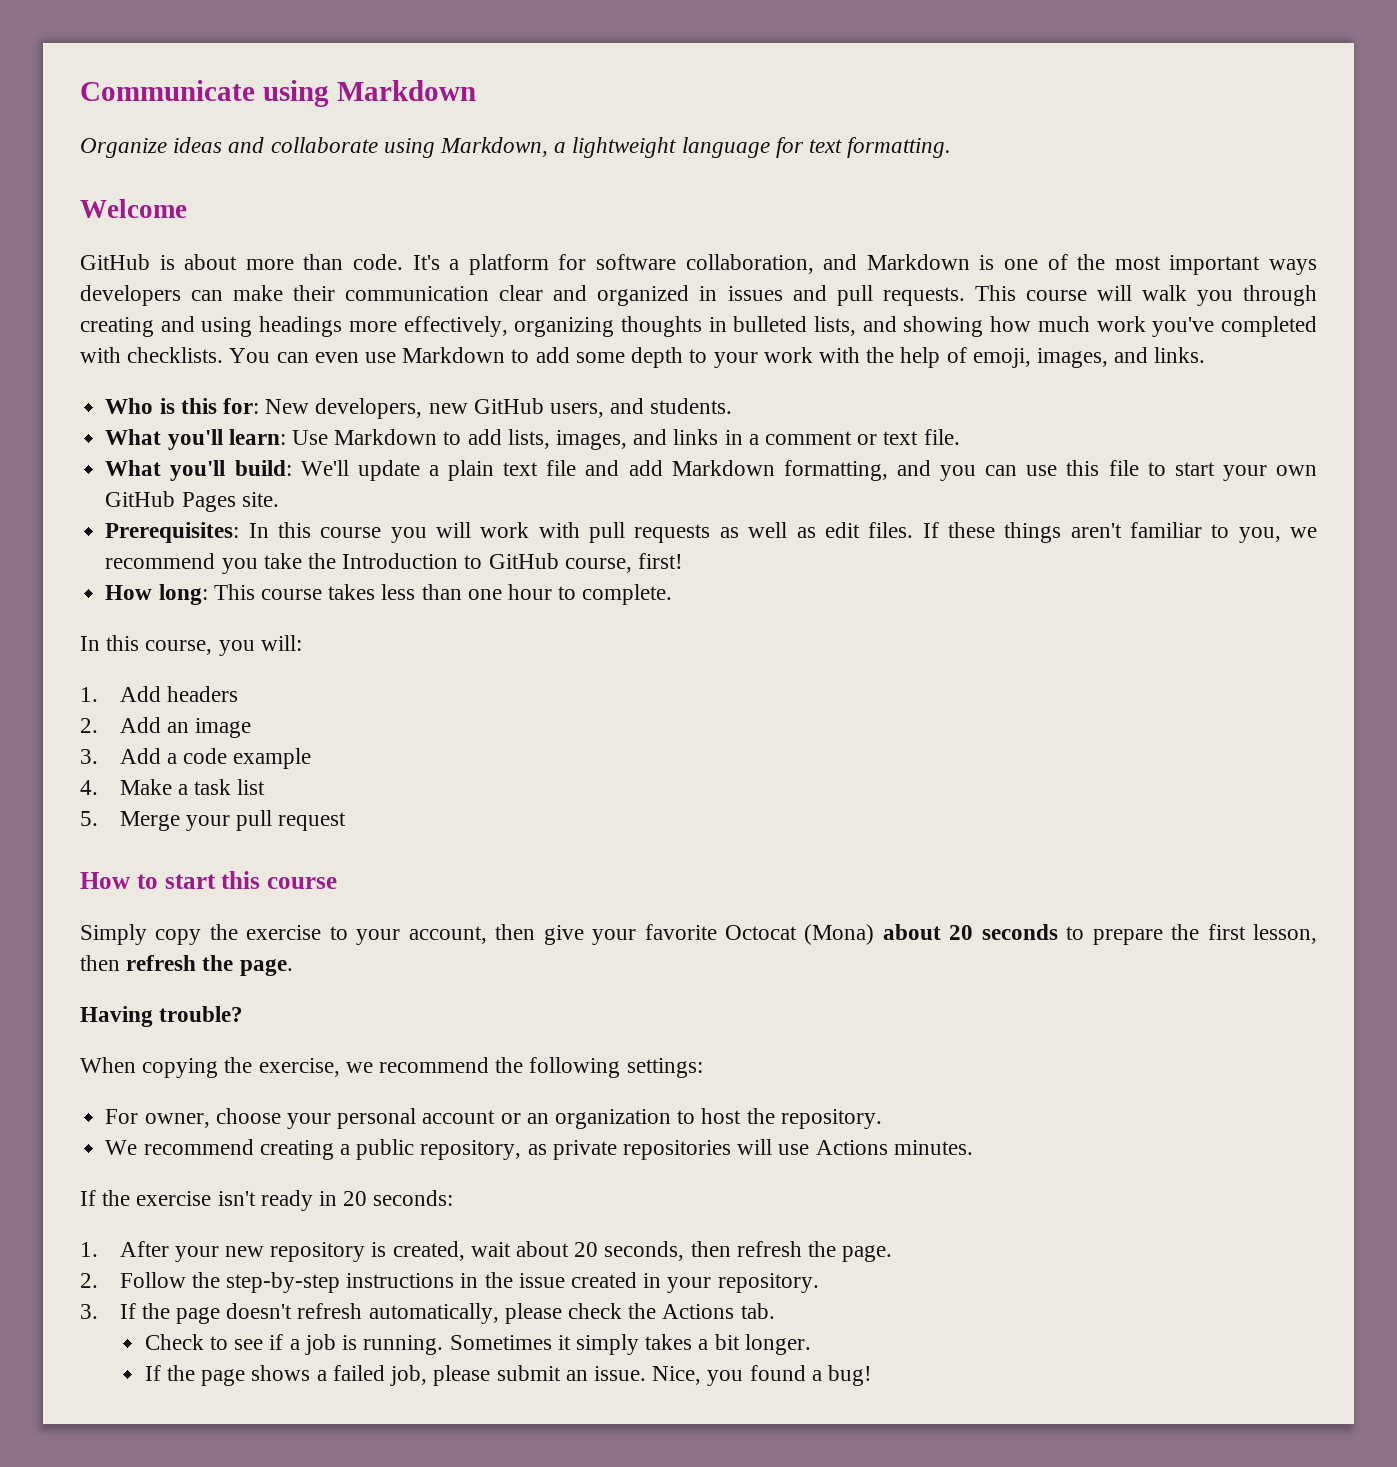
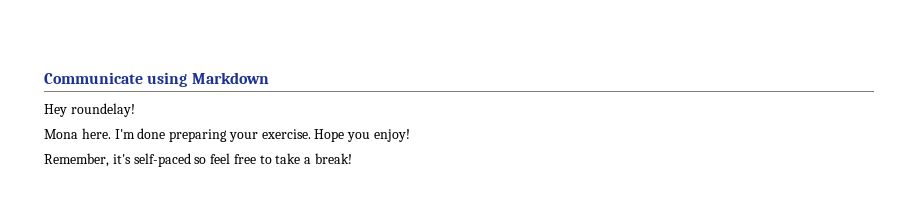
[80,137,952,158] [80,199,187,218] [80,254,1317,275] [80,285,1317,306] [80,316,1318,337] [80,347,1206,368] [105,398,733,419] [105,429,960,450] [105,460,1317,481] [105,491,279,512] [105,522,1317,543] [105,553,683,574] [105,584,673,605] [80,635,302,656] [80,686,238,702] [80,717,251,738] [80,748,312,769] [80,779,266,795] [80,810,347,831] [80,871,337,889] [80,924,1318,945] [80,955,293,976] [80,1006,244,1027] [80,1057,703,1078] [105,1108,882,1129] [105,1139,973,1160] [80,1190,454,1211] [80,1241,893,1262] [80,1272,819,1293] [80,1303,775,1324] [144,1334,811,1355] [144,1365,872,1386] Organize ideas and collaborate using Markdown, a lightweight language for text formatting. // Welcome // GitHub is about more than code. It's a platform for software collaboration, and Markdown is one of the most important ways developers can make their communication clear and organized in issues and pull requests. This course will walk you through creating and using headings more effectively, organizing thoughts in bulleted lists, and showing how much work you've completed with checklists. You can even use Markdown to add some depth to your work with the help of emoji, images, and links. // Who is this for: New developers, new GitHub users, and students. // What you'll learn: Use Markdown to add lists, images, and links in a comment or text file. // What you'll build: We'll update a plain text file and add Markdown formatting, and you can use this file to start your own GitHub Pages site. // Prerequisites: In this course you will work with pull requests as well as edit files. If these things aren't familiar to you, we recommend you take the Introduction to GitHub course, first! // How long: This course takes less than one hour to complete. // In this course, you will: // 1. Add headers // 2. Add an image // 3. Add a code example // 4. Make a task list // 5. Merge your pull request // How to start this course // Simply copy the exercise to your account, then give your favorite Octocat (Mona) about 20 seconds to prepare the first lesson, then refresh the page. // Having trouble? // When copying the exercise, we recommend the following settings: // For owner, choose your personal account or an organization to host the repository. // We recommend creating a public repository, as private repositories will use Actions minutes. // If the exercise isn't ready in 20 seconds: // 1. After your new repository is created, wait about 20 seconds, then refresh the page. // 2. Follow the step-by-step instructions in the issue created in your repository. // 3. If the page doesn't refresh automatically, please check the Actions tab. // Check to see if a job is running. Sometimes it simply takes a bit longer. // If the page shows a failed job, please submit an issue. Nice, you found a bug! -> [44,103,135,117] [44,128,411,142] [44,153,353,167] Hey roundelay! // Mona here. I'm done preparing your exercise. Hope you enjoy! // Remember, it's self-paced so feel free to take a break!

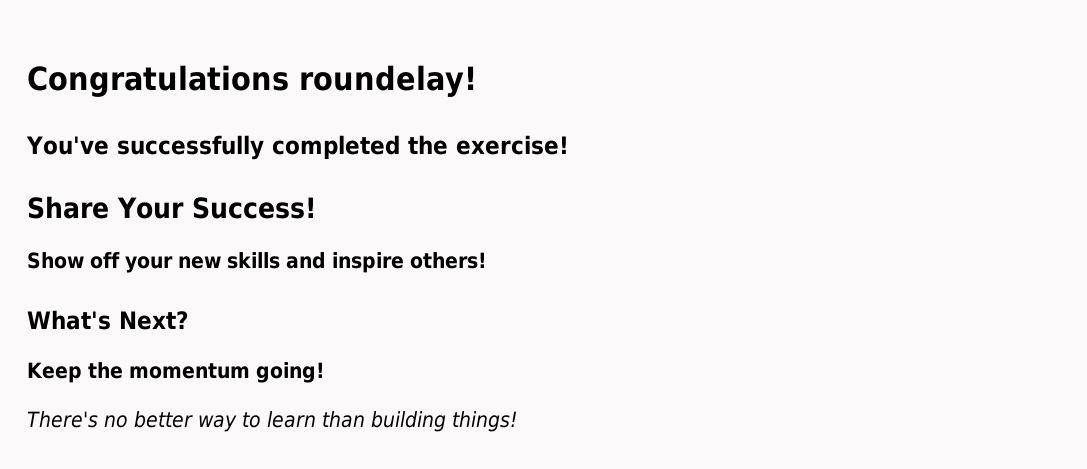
[44,72,269,87] [44,103,135,117] [44,128,411,142] [44,153,353,167] Communicate using Markdown // Hey roundelay! // Mona here. I'm done preparing your exercise. Hope you enjoy! // Remember, it's self-paced so feel free to take a break! -> [27,65,477,97] [26,135,569,160] [27,196,316,219] [27,252,487,273] [27,310,189,330] [27,362,325,383] [27,411,518,432] Congratulations roundelay! // You've successfully completed the exercise! // Share Your Success! // Show off your new skills and inspire others! // What's Next? // Keep the momentum going! // There's no better way to learn than building things!

